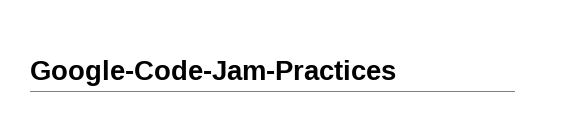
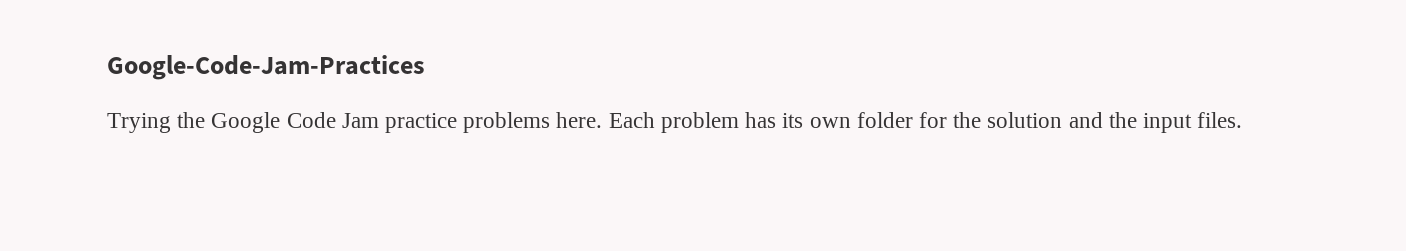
(396, 73) none -> [107,112,1243,133] // Trying the Google Code Jam practice problems here. Each problem has its own folder for the solution and the input files.

